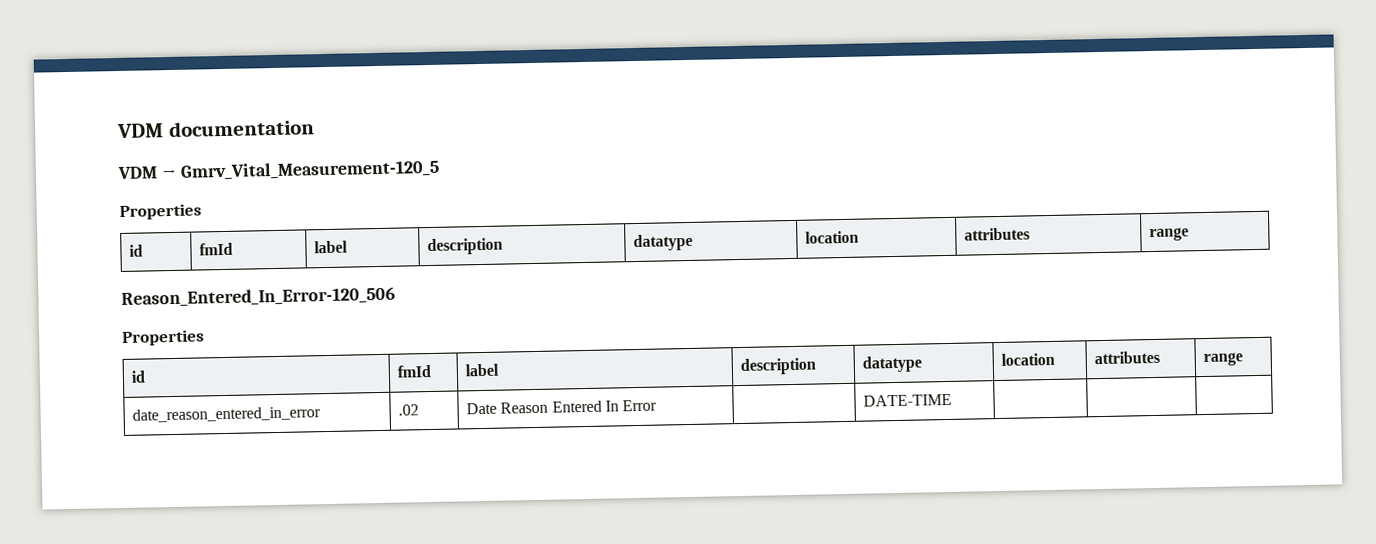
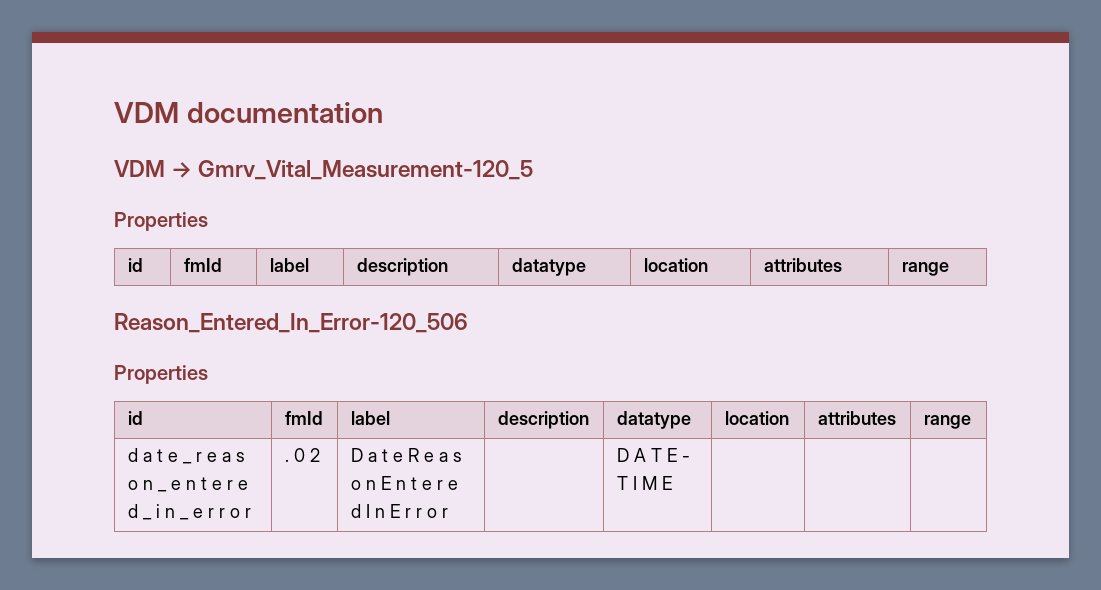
[132,406,322,423] [398,404,420,416] [466,399,658,415] [863,393,953,407] date_reason_entered_in_error | .02 | Date Reason Entered In Error | | DATE-TIME -> [127,448,178,462] [182,462,192,464] [195,452,245,462] [127,480,153,490] [157,490,167,492] [170,477,248,490] [127,504,138,518] [142,518,152,520] [155,504,175,518] [179,518,189,520] [192,508,251,518] [284,448,320,462] [350,448,462,462] [350,476,458,490] [350,504,448,518] [616,448,690,462] [616,476,672,490] d a t e _ r e a s o n _ e n t e r e d _ i n _ e r r o r | . 0 2 | D a t e R e a s o n E n t e r e d I n E r r o r | | D A T E - T I M E

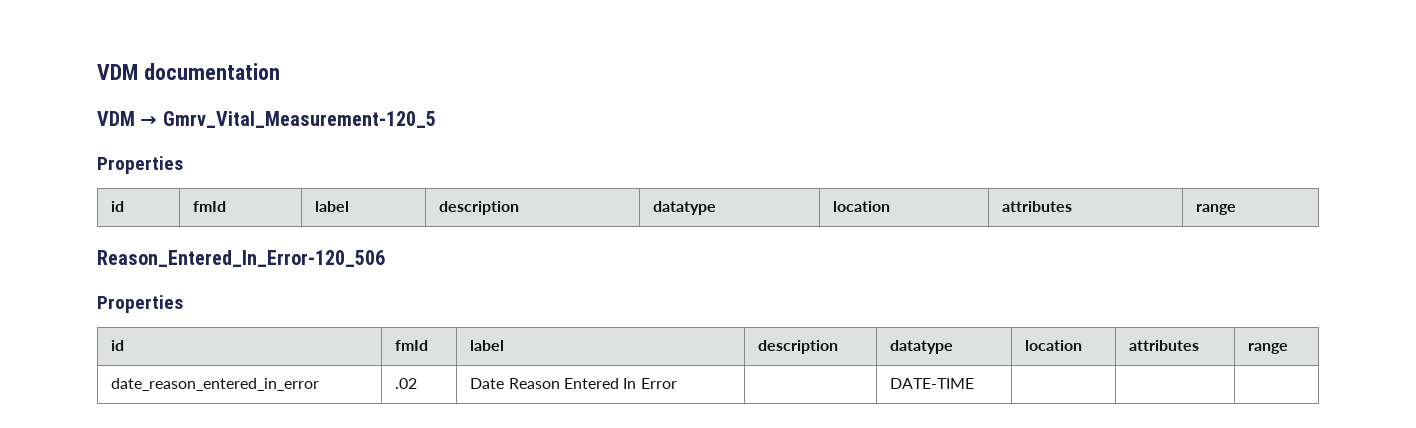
[127,448,178,462] [182,462,192,464] [195,452,245,462] [127,480,153,490] [157,490,167,492] [170,477,248,490] [127,504,138,518] [142,518,152,520] [155,504,175,518] [179,518,189,520] [192,508,251,518] [284,448,320,462] [350,448,462,462] [350,476,458,490] [350,504,448,518] [616,448,690,462] [616,476,672,490] d a t e _ r e a s o n _ e n t e r e d _ i n _ e r r o r | . 0 2 | D a t e R e a s o n E n t e r e d I n E r r o r | | D A T E - T I M E -> [111,378,320,391] [395,378,418,389] [470,378,677,389] [890,378,975,389] date_reason_entered_in_error | .02 | Date Reason Entered In Error | | DATE-TIME

